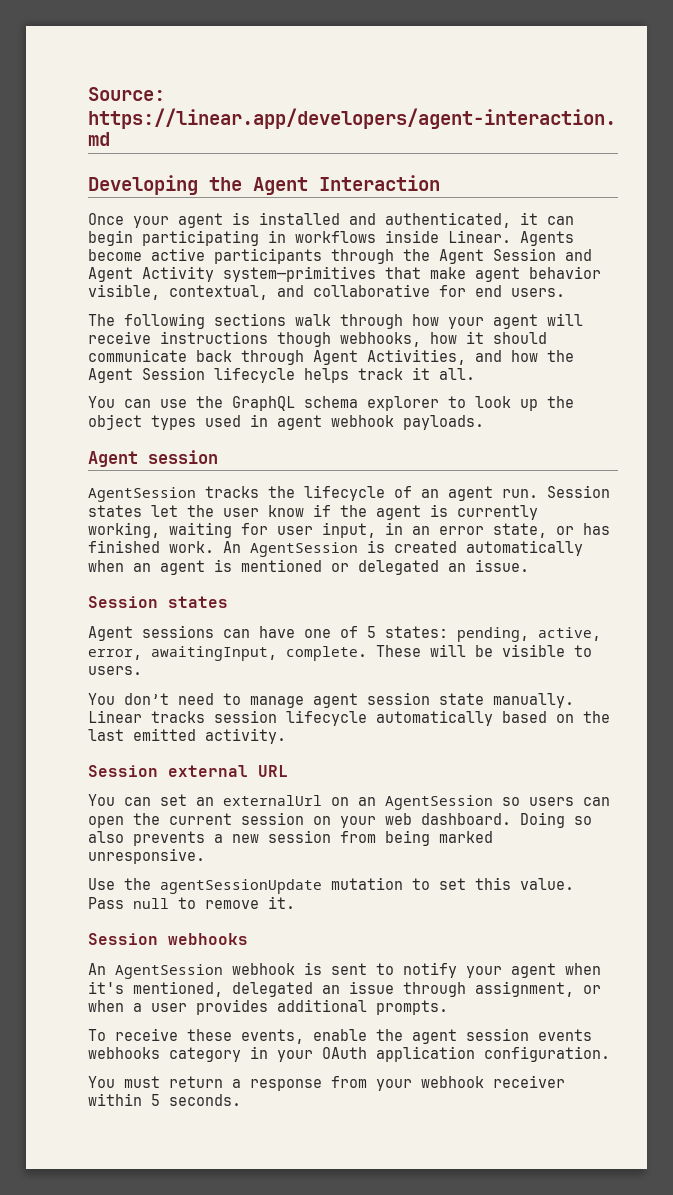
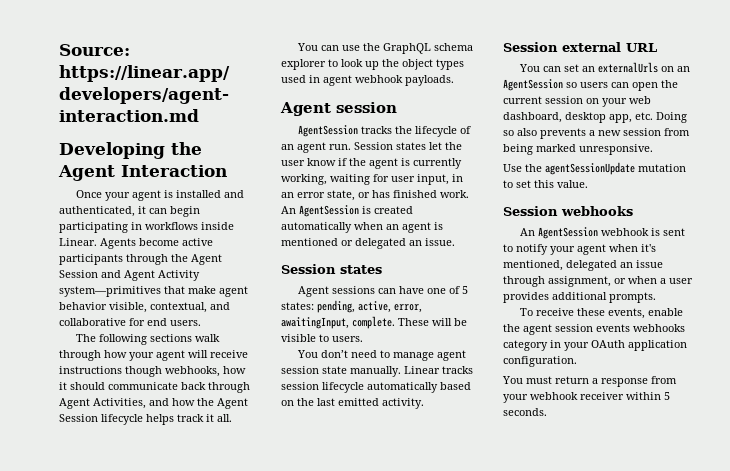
[223,795,322,806] externalUrl -> [598,62,659,73] externalUrls
[421,813,511,825] dashboard. -> [503,112,653,123] dashboard, desktop app, etc.
[88,896,295,909] Pass null to remove it. -> (588, 184) none

